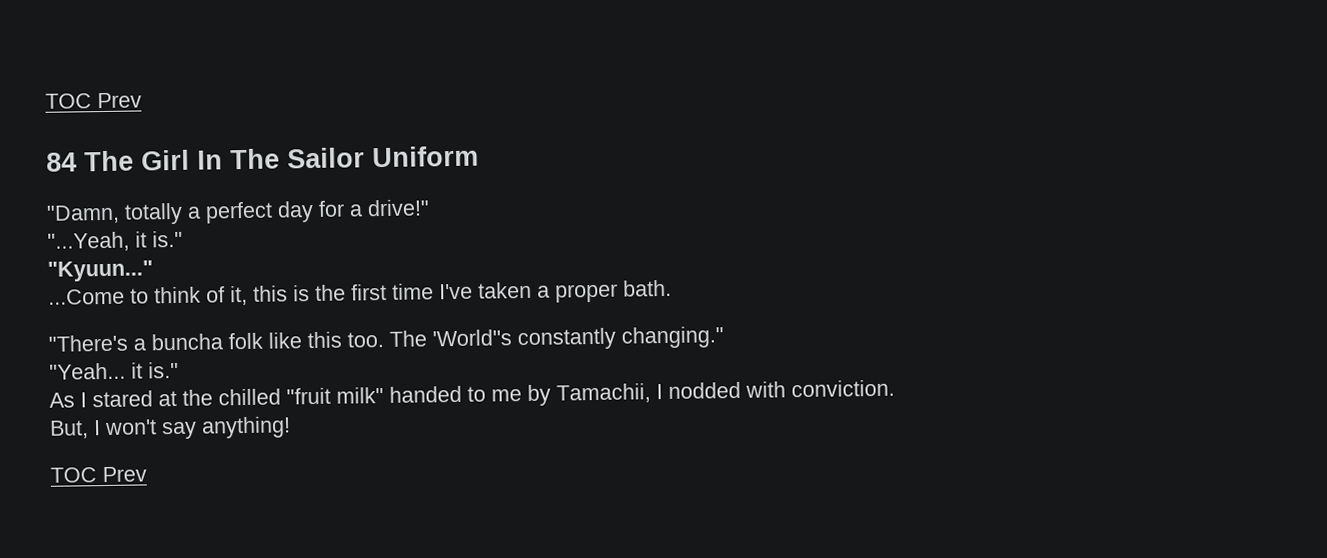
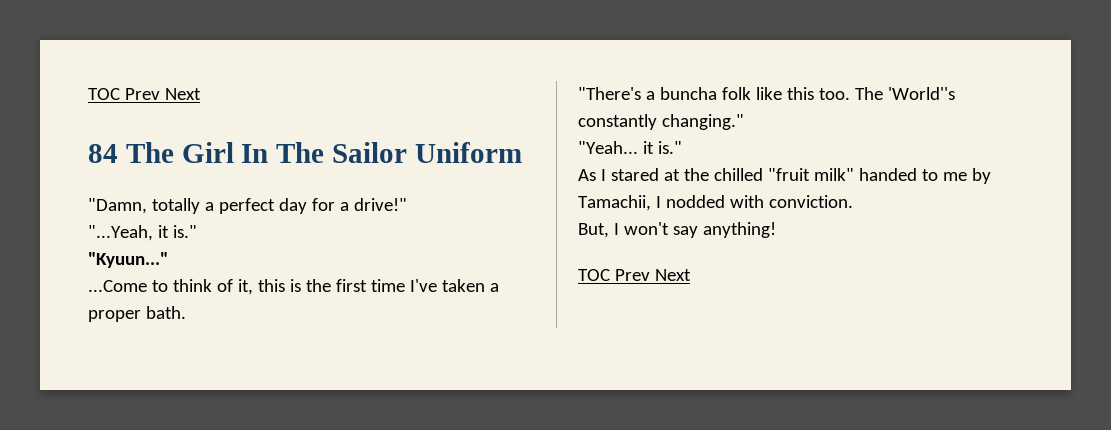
[45,92,142,109] TOC Prev -> [88,88,201,100] TOC Prev Next
(147, 474) none -> [654,269,691,281] Next

